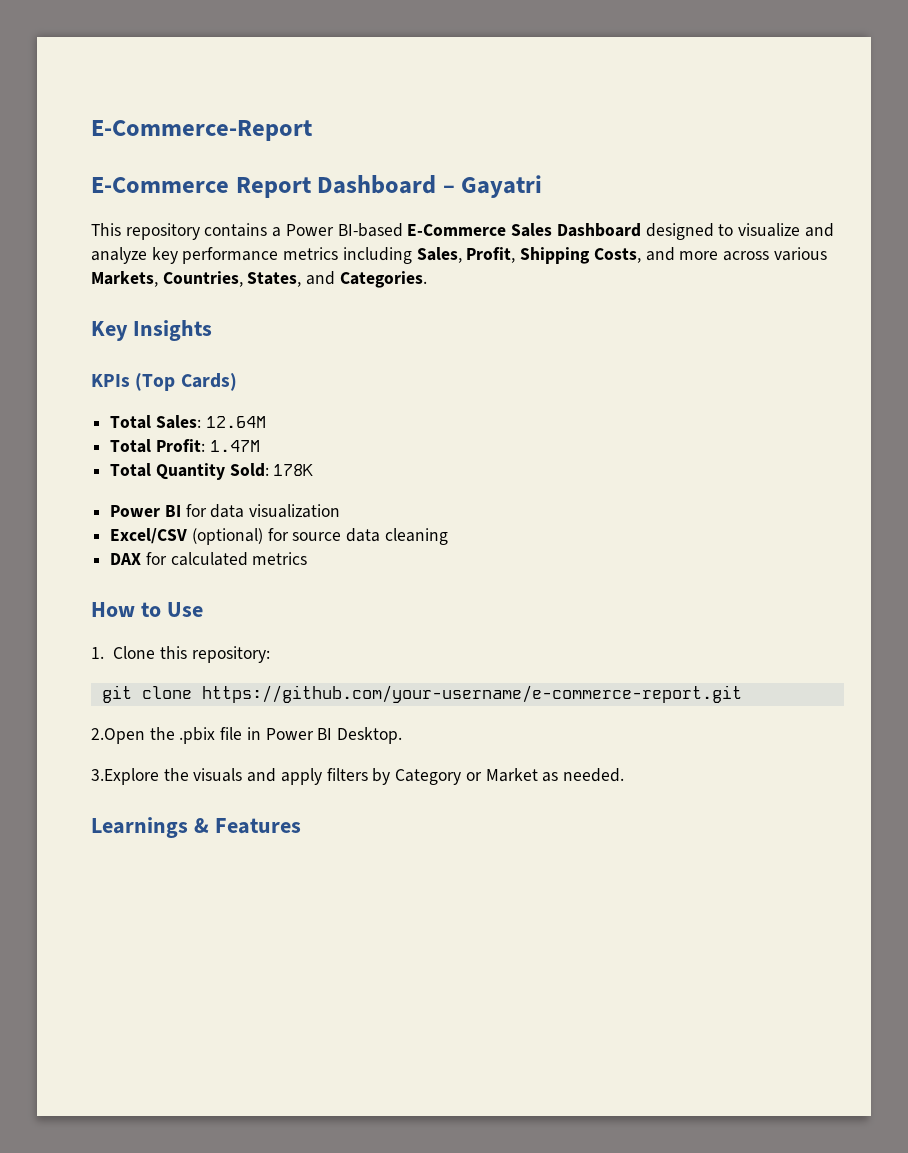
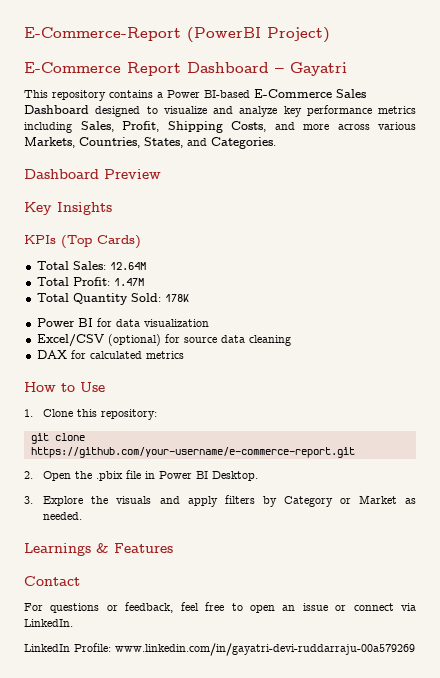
(312, 130) none -> [187,27,330,43] (PowerBI Project)
(427, 279) none -> [24,169,161,179] // Dashboard Preview
[91,728,145,744] 2.Open -> [24,471,72,481] 2. Open
[91,768,159,785] 3.Explore -> [24,496,84,506] 3. Explore
(301, 826) none -> [24,576,80,586] [24,602,417,613] [24,619,73,627] [24,643,415,656] // Contact // For questions or feedback, feel free to open an issue or connect via LinkedIn. // LinkedIn Profile: www.linkedin.com/in/gayatri-devi-ruddarraju-00a579269

